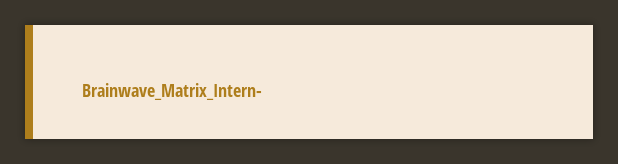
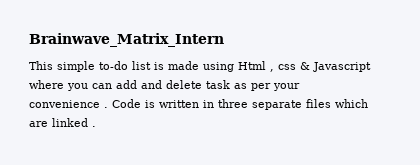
[82,83,262,100] Brainwave_Matrix_Intern- -> [29,33,224,47] [29,61,371,72] [29,80,300,91] [29,99,368,110] [29,118,96,127] Brainwave_Matrix_Intern // This simple to-do list is made using Html , css & Javascript where you can add and delete task as per your convenience . Code is written in three separate files which are linked .

